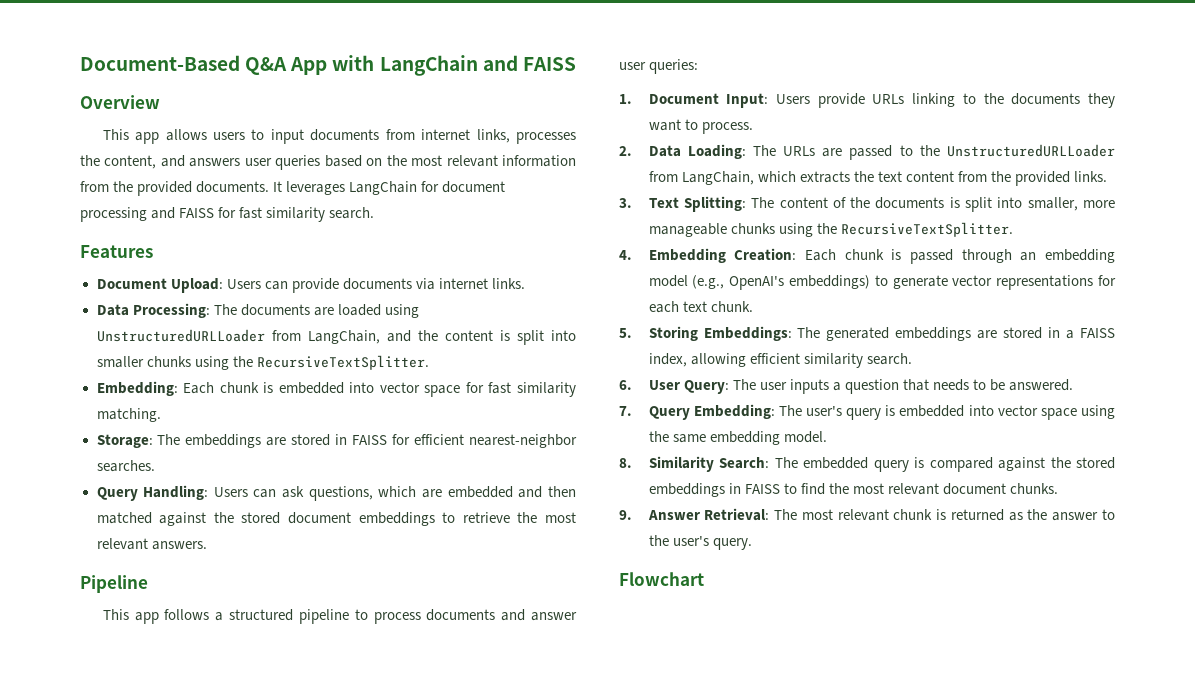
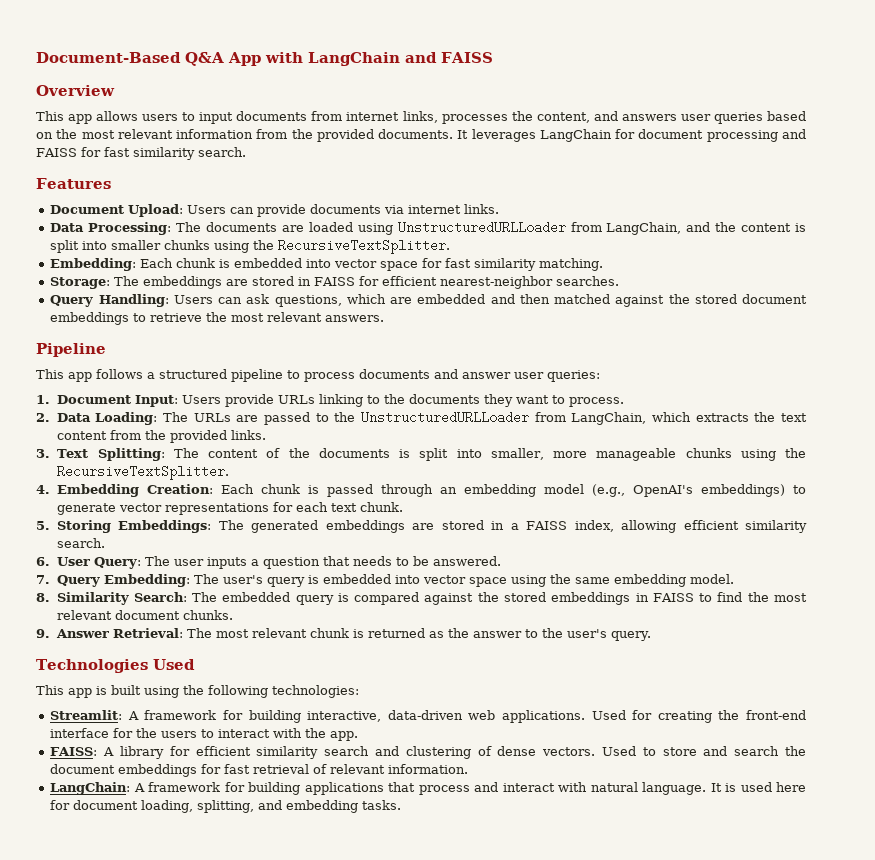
[619,572,704,586] Flowchart -> [36,659,195,673] [36,685,359,698] [50,710,807,723] [50,728,359,741] [50,746,806,759] [50,764,469,777] [50,782,807,795] [50,800,402,813] Technologies Used // This app is built using the following technologies: // Streamlit: A framework for building interactive, data-driven web applications. Used for creating the front-end interface for the users to interact with the app. // FAISS: A library for efficient similarity search and clustering of dense vectors. Used to store and search the document embeddings for fast retrieval of relevant information. // LangChain: A framework for building applications that process and interact with natural language. It is used here for document loading, splitting, and embedding tasks.

